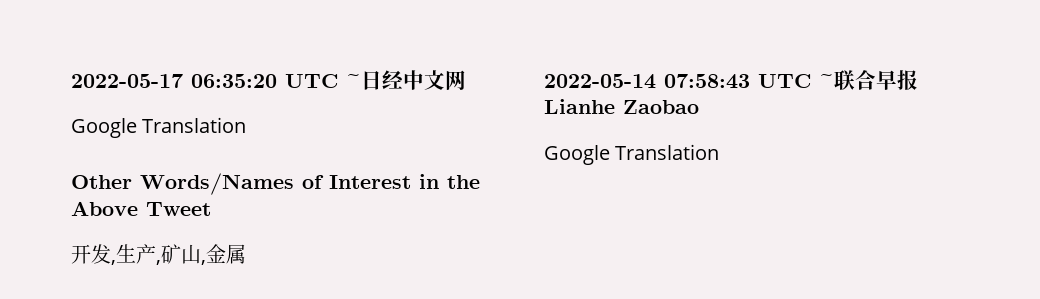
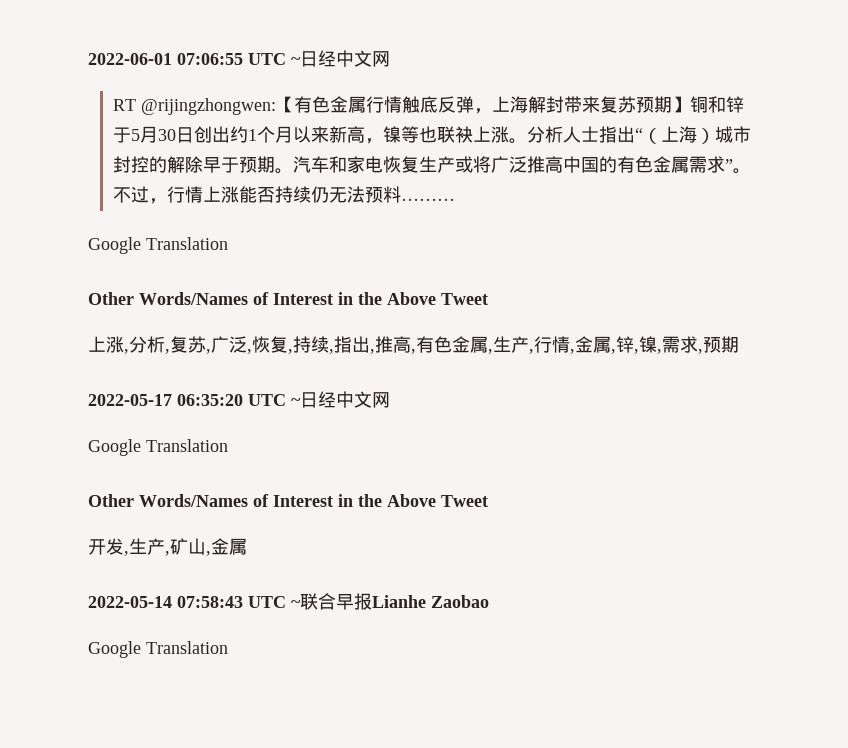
(71, 81) none -> [88,50,390,67] [112,96,744,115] [112,126,751,144] [112,156,751,174] [112,186,455,204] [88,237,228,254] [88,292,488,305] [88,336,739,354] 2022-06-01 07:06:55 UTC ~日经中文网 // RT @rijingzhongwen:【有色金属行情触底反弹，上海解封带来复苏预期】铜和锌于5月30日创出约1个月以来新高，镍等也联袂上涨。分析人士指出“（上海）城市封控的解除早于预期。汽车和家电恢复生产或将广泛推高中国的有色金属需求”。不过，行情上涨能否持续仍无法预料……… // Google Translation // Other Words/Names of Interest in the Above Tweet // 上涨,分析,复苏,广泛,恢复,持续,指出,推高,有色金属,生产,行情,金属,锌,镍,需求,预期 //

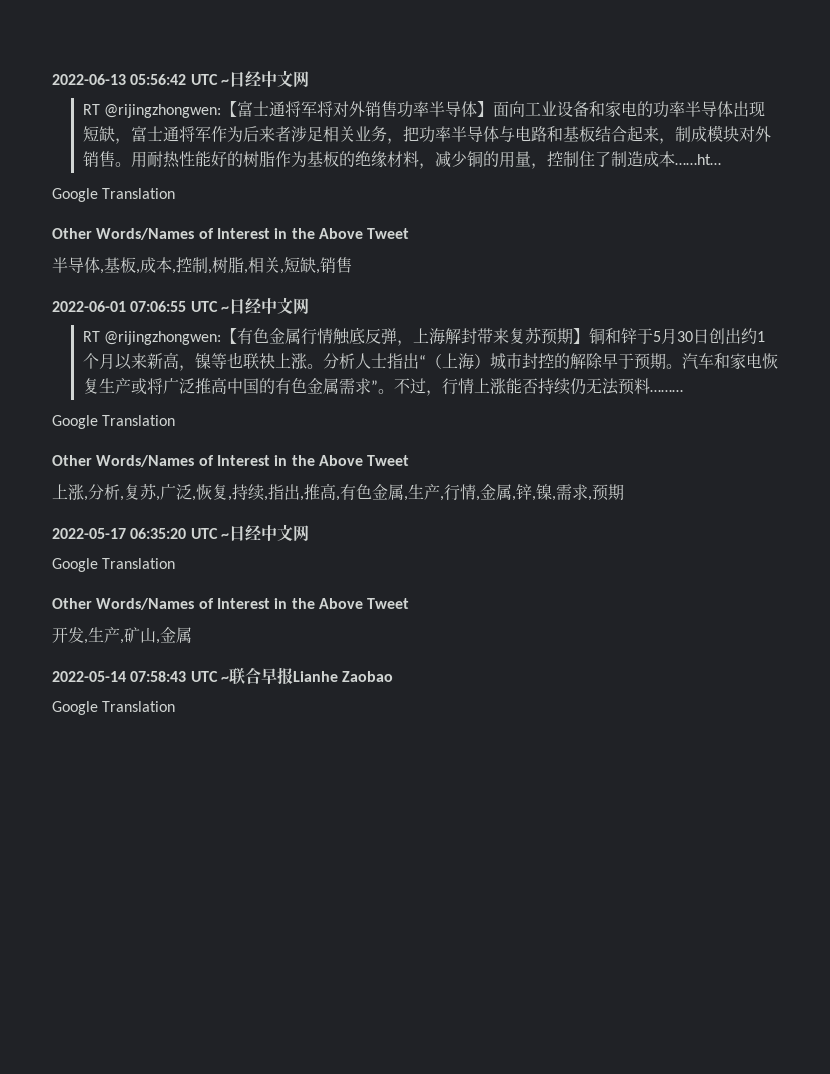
(88, 59) none -> [52,70,309,88] [82,101,766,118] [82,125,771,144] [82,151,721,169] [52,188,176,202] [52,228,410,240] [52,257,352,274] 2022-06-13 05:56:42 UTC ~日经中文网 // RT @rijingzhongwen:【富士通将军将对外销售功率半导体】面向工业设备和家电的功率半导体出现短缺，富士通将军作为后来者涉足相关业务，把功率半导体与电路和基板结合起来，制成模块对外销售。用耐热性能好的树脂作为基板的绝缘材料，减少铜的用量，控制住了制造成本……ht… // Google Translation // Other Words/Names of Interest in the Above Tweet // 半导体,基板,成本,控制,树脂,相关,短缺,销售 //

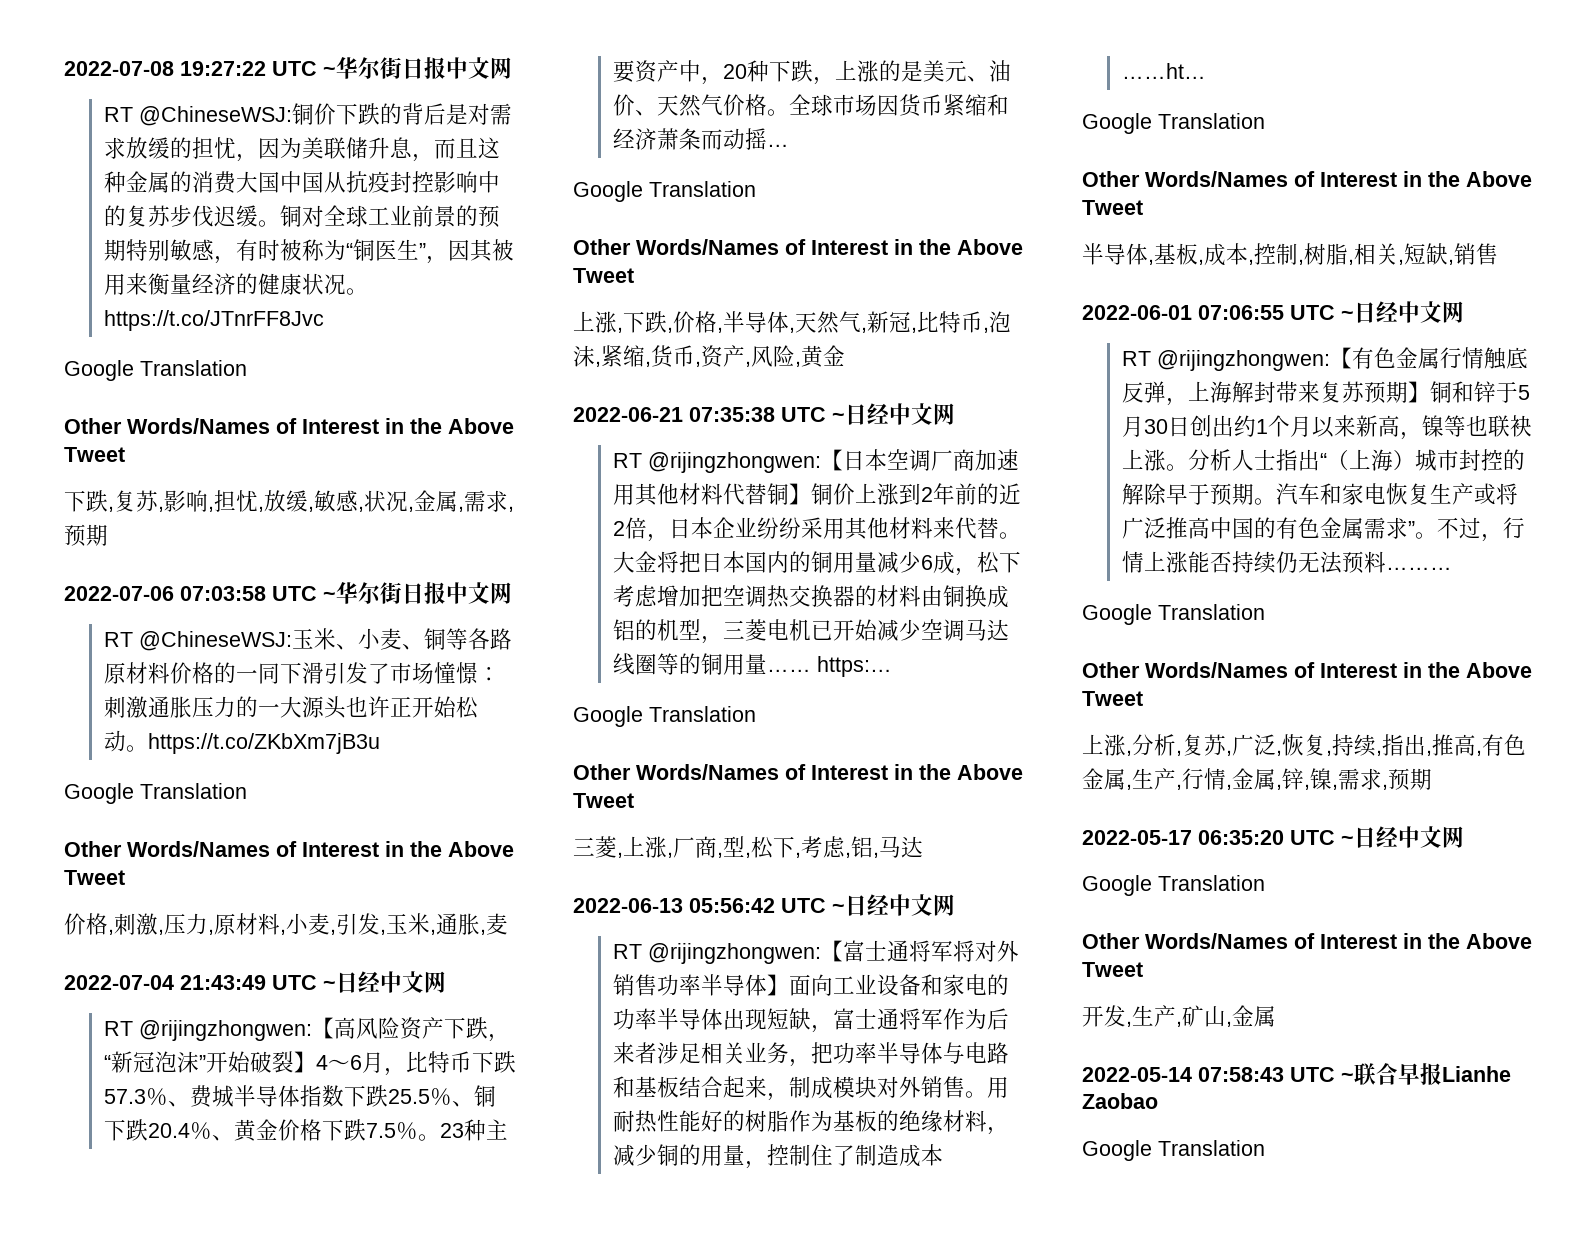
(52, 79) none -> [64,57,512,79] [103,103,512,126] [103,137,500,162] [103,171,500,194] [103,205,500,228] [103,239,514,264] [103,273,368,295] [103,310,324,331] [64,360,247,381] [64,418,514,434] [64,447,125,462] [64,490,514,512] [64,524,108,547] [64,582,512,604] [103,628,512,651] [103,662,500,684] [103,696,478,719] [103,730,380,754] [64,783,247,804] [64,841,514,857] [64,870,125,885] [64,913,508,935] [64,971,446,993] [103,1017,510,1042] [103,1051,516,1076] [103,1085,496,1108] [103,1119,508,1142] [612,60,1011,85] [612,94,1009,117] [612,128,789,150] [573,181,756,202] [573,239,1023,255] [573,268,634,283] [573,311,1011,334] [573,345,845,368] [573,403,955,425] [612,449,1019,473] [612,483,1021,506] [612,517,1021,542] [612,551,1021,576] [612,585,1009,608] [612,619,1009,644] [612,653,892,677] [573,706,756,727] [573,764,1023,780] [573,793,634,808] [573,836,923,859] 2022-07-08 19:27:22 UTC ~华尔街日报中文网 // RT @ChineseWSJ:铜价下跌的背后是对需求放缓的担忧，因为美联储升息，而且这种金属的消费大国中国从抗疫封控影响中的复苏步伐迟缓。铜对全球工业前景的预期特别敏感，有时被称为“铜医生”，因其被用来衡量经济的健康状况。https://t.co/JTnrFF8Jvc // Google Translation // Other Words/Names of Interest in the Above Tweet // 下跌,复苏,影响,担忧,放缓,敏感,状况,金属,需求,预期 // 2022-07-06 07:03:58 UTC ~华尔街日报中文网 // RT @ChineseWSJ:玉米、小麦、铜等各路原材料价格的一同下滑引发了市场憧憬：刺激通胀压力的一大源头也许正开始松动。https://t.co/ZKbXm7jB3u // Google Translation // Other Words/Names of Interest in the Above Tweet // 价格,刺激,压力,原材料,小麦,引发,玉米,通胀,麦 // 2022-07-04 21:43:49 UTC ~日经中文网 // RT @rijingzhongwen:【高风险资产下跌，“新冠泡沫”开始破裂】4～6月，比特币下跌57.3％、费城半导体指数下跌25.5％、铜下跌20.4％、黄金价格下跌7.5％。23种主要资产中，20种下跌，上涨的是美元、油价、天然气价格。全球市场因货币紧缩和经济萧条而动摇… // Google Translation // Other Words/Names of Interest in the Above Tweet // 上涨,下跌,价格,半导体,天然气,新冠,比特币,泡沫,紧缩,货币,资产,风险,黄金 // 2022-06-21 07:35:38 UTC ~日经中文网 // RT @rijingzhongwen:【日本空调厂商加速用其他材料代替铜】铜价上涨到2年前的近2倍，日本企业纷纷采用其他材料来代替。大金将把日本国内的铜用量减少6成，松下考虑增加把空调热交换器的材料由铜换成铝的机型，三菱电机已开始减少空调马达线圈等的铜用量…… https:… // Google Translation // Other Words/Names of Interest in the Above Tweet // 三菱,上涨,厂商,型,松下,考虑,铝,马达 //

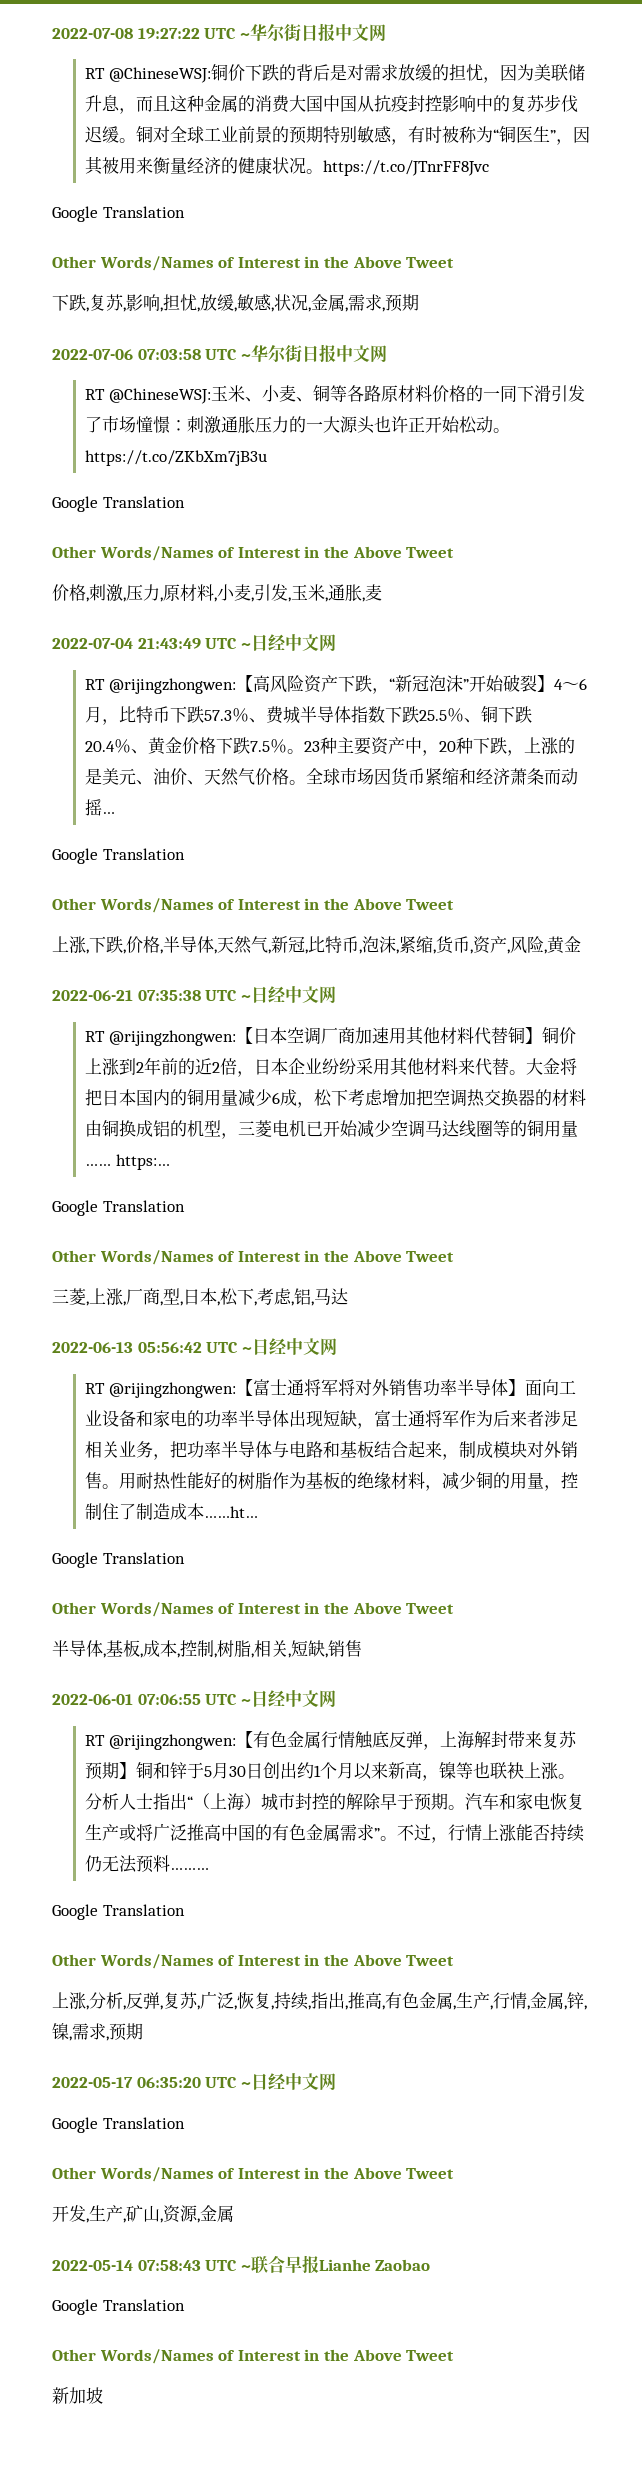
(751, 855) none -> [183,1288,220,1306] 日本,
(1182, 753) none -> [126,1992,163,2010] 反弹,
(1232, 1024) none -> [163,2205,200,2223] 资源,
(1265, 1148) none -> [52,2349,455,2364] [52,2387,103,2404] // Other Words/Names of Interest in the Above Tweet // 新加坡

